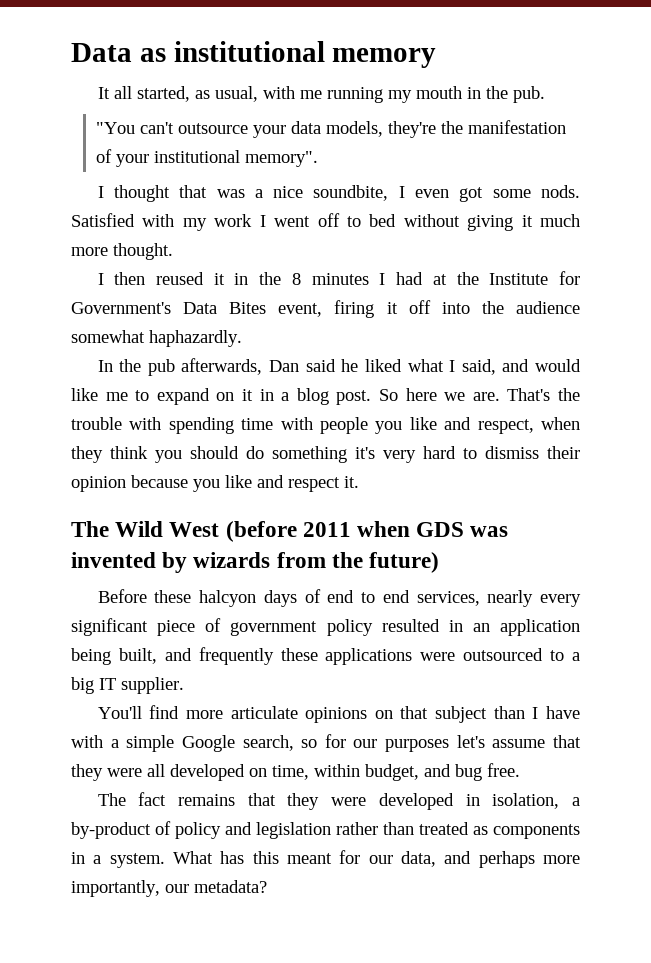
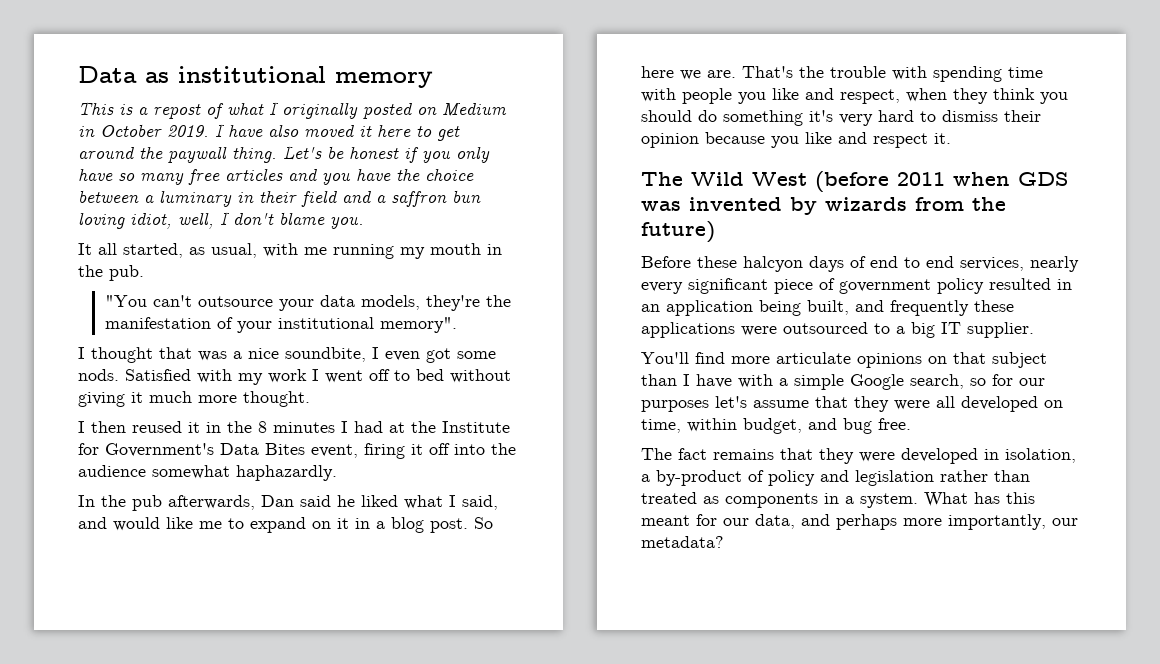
(437, 58) none -> [78,102,507,119] [78,124,460,141] [78,146,490,163] [78,168,474,185] [78,190,481,207] [78,212,364,229] // This is a repost of what I originally posted on Medium in October 2019. I have also moved it here to get around the paywall thing. Let's be honest if you only have so many free articles and you have the choice between a luminary in their field and a saffron bun loving idiot, well, I don't blame you.

